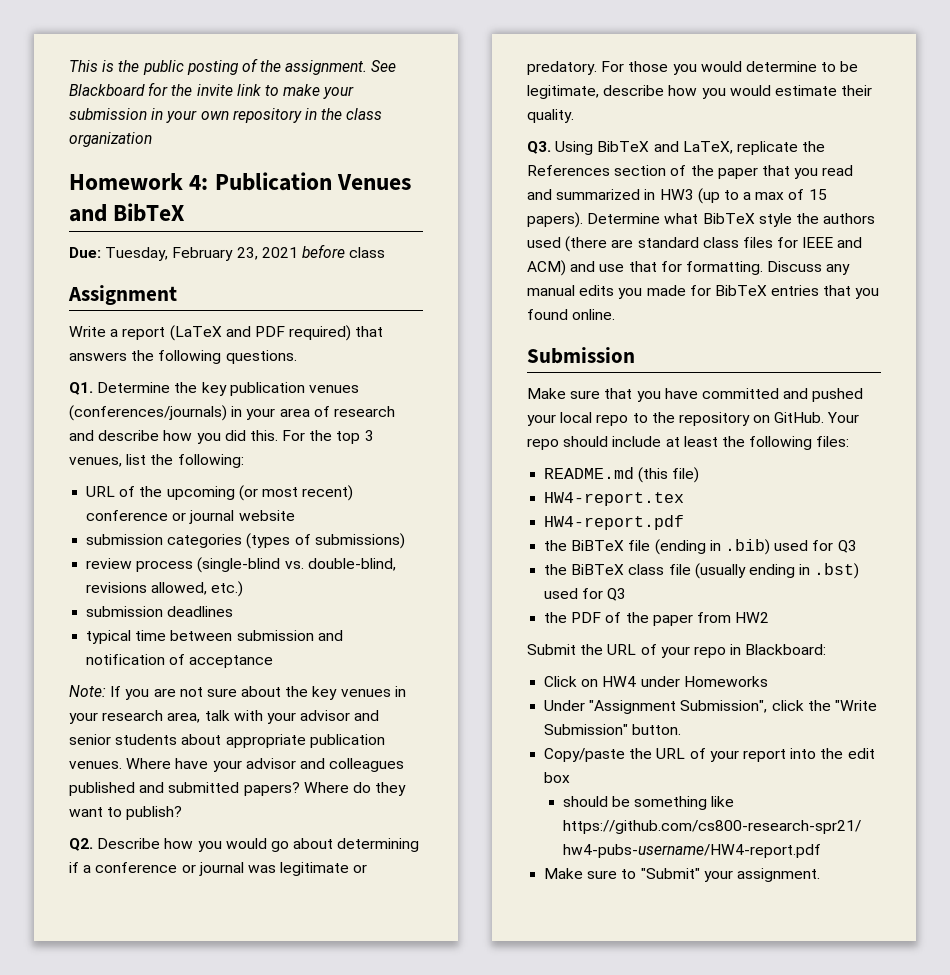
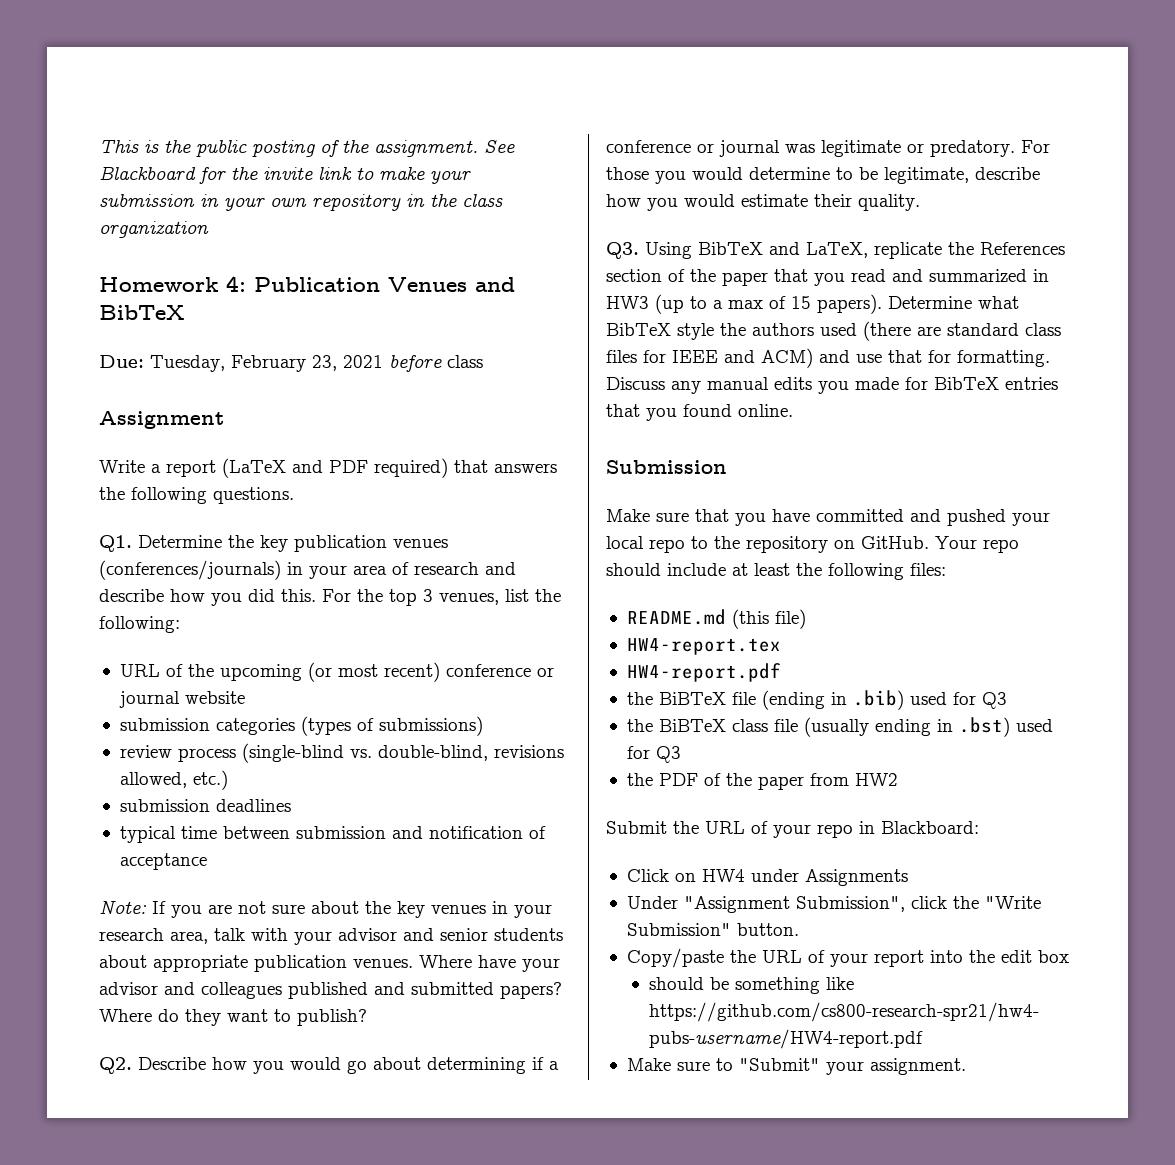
[683,676,768,687] Homeworks -> [804,869,908,886] Assignments

